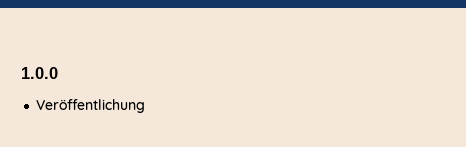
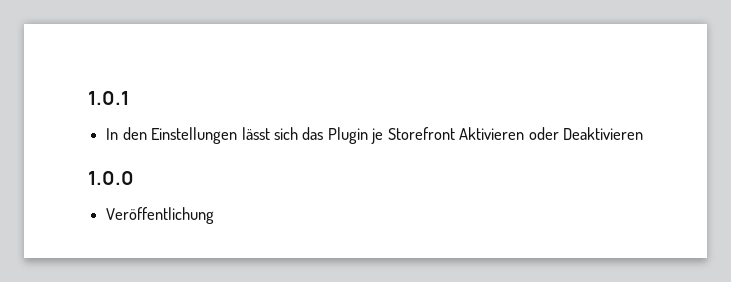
(21, 73) none -> [88,91,129,105] [106,127,644,144] 1.0.1 // In den Einstellungen lässt sich das Plugin je Storefront Aktivieren oder Deaktivieren //

